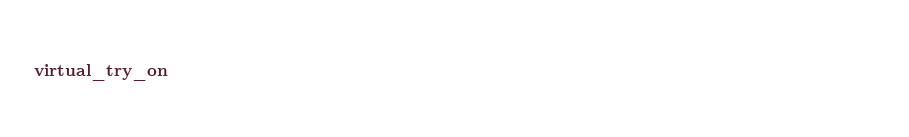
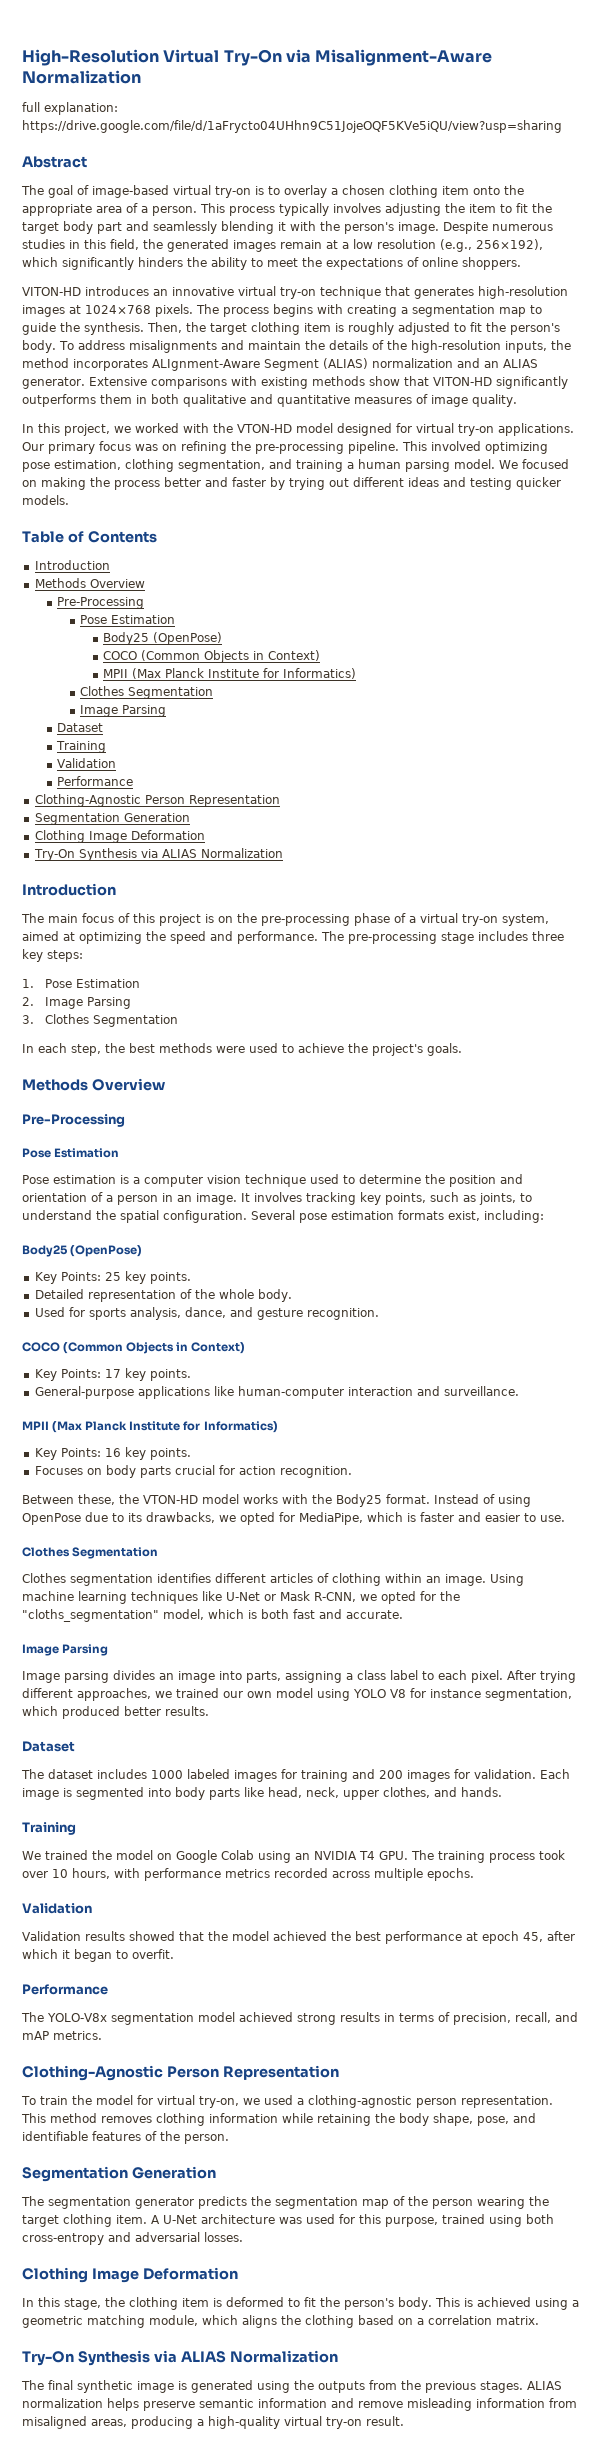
[34,64,168,81] virtual_try_on -> [22,49,493,66] [22,70,141,84] [22,102,118,115] [22,120,562,133] [22,156,87,168] [21,185,524,198] [22,203,552,216] [22,221,553,234] [22,239,543,252] [22,257,521,270] [22,286,568,299] [22,304,542,317] [22,322,560,335] [22,340,571,353] [22,358,538,371] [22,376,568,389] [22,394,517,407] [22,423,574,436] [22,441,548,454] [22,459,569,472] [22,477,561,490] [22,495,69,505] [22,531,157,543] [34,560,110,570] [34,578,145,588] [57,597,145,609] [80,615,176,624] [102,632,222,645] [102,650,320,663] [102,668,356,679] [80,686,214,699] [80,705,167,717] [57,723,104,732] [56,741,107,753] [57,758,117,768] [57,776,134,786] [34,794,280,807] [34,813,190,825] [34,830,205,843] [33,848,283,861] [22,883,116,896] [21,913,549,926] [22,931,564,944] [22,949,83,962] [22,979,140,988] [22,997,131,1009] [22,1014,178,1027] [22,1043,462,1056] [22,1078,165,1091] [22,1114,125,1127] [22,1148,120,1158] [22,1174,523,1187] [22,1192,532,1205] [22,1210,544,1223] [22,1245,143,1257] [34,1271,191,1284] [34,1289,292,1302] [34,1307,379,1320] [22,1342,246,1354] [34,1368,191,1381] [34,1386,519,1399] [22,1421,278,1433] [34,1447,191,1460] [34,1465,352,1478] [22,1494,531,1507] [22,1512,565,1525] [22,1547,159,1559] [22,1573,524,1586] [22,1591,460,1604] [22,1609,403,1622] [22,1644,109,1656] [22,1670,576,1683] [22,1688,572,1701] [22,1706,209,1719] [22,1741,75,1752] [21,1769,570,1782] [22,1787,502,1800] [22,1822,76,1835] [22,1850,565,1863] [22,1868,474,1881] [22,1903,92,1914] [22,1931,575,1944] [22,1949,174,1962] [22,1984,108,1995] [21,2012,578,2025] [22,2031,102,2040] [22,2065,339,2081] [21,2095,553,2108] [21,2113,536,2126] [22,2131,229,2144] [22,2166,216,2182] [21,2196,549,2209] [22,2214,554,2227] [22,2232,243,2245] [22,2267,238,2283] [22,2297,579,2310] [22,2315,539,2328] [22,2350,338,2366] [21,2380,562,2393] [22,2398,577,2411] [22,2416,404,2429] High-Resolution Virtual Try-On via Misalignment-Aware Normalization // full explanation: https://drive.google.com/file/d/1aFrycto04UHhn9C51JojeOQF5KVe5iQU/view?usp=sharing // Abstract // The goal of image-based virtual try-on is to overlay a chosen clothing item onto the appropriate area of a person. This process typically involves adjusting the item to fit the target body part and seamlessly blending it with the person's image. Despite numerous studies in this field, the generated images remain at a low resolution (e.g., 256×192), which significantly hinders the ability to meet the expectations of online shoppers. // VITON-HD introduces an innovative virtual try-on technique that generates high-resolution images at 1024×768 pixels. The process begins with creating a segmentation map to guide the synthesis. Then, the target clothing item is roughly adjusted to fit the person's body. To address misalignments and maintain the details of the high-resolution inputs, the method incorporates ALIgnment-Aware Segment (ALIAS) normalization and an ALIAS generator. Extensive comparisons with existing methods show that VITON-HD significantly outperforms them in both qualitative and quantitative measures of image quality. // In this project, we worked with the VTON-HD model designed for virtual try-on applications. Our primary focus was on refining the pre-processing pipeline. This involved optimizing pose estimation, clothing segmentation, and training a human parsing model. We focused on making the process better and faster by trying out different ideas and testing quicker models. // Table of Contents // Introduction // Methods Overview // Pre-Processing // Pose Estimation // Body25 (OpenPose) // COCO (Common Objects in Context) // MPII (Max Planck Institute for Informatics) // Clothes Segmentation // Image Parsing // Dataset // Training // Validation // Performance // Clothing-Agnostic Person Representation // Segmentation Generation // Clothing Image Deformation // Try-On Synthesis via ALIAS Normalization // Introduction // The main focus of this project is on the pre-processing phase of a virtual try-on system, aimed at optimizing the speed and performance. The pre-processing stage includes three key steps: // 1. Pose Estimation // 2. Image Parsing // 3. Clothes Segmentation // In each step, the best methods were used to achieve the project's goals. // Methods Overview // Pre-Processing // Pose Estimation // Pose estimation is a computer vision technique used to determine the position and orientation of a person in an image. It involves tracking key points, such as joints, to understand the spatial configuration. Several pose estimation formats exist, including: // Body25 (OpenPose) // Key Points: 25 key points. // Detailed representation of the whole body. // Used for sports analysis, dance, and gesture recognition. // COCO (Common Objects in Context) // Key Points: 17 key points. // General-purpose applications like human-computer interaction and surveillance. // MPII (Max Planck Institute for Informatics) // Key Points: 16 key points. // Focuses on body parts crucial for action recognition. // Between these, the VTON-HD model works with the Body25 format. Instead of using OpenPose due to its drawbacks, we opted for MediaPipe, which is faster and easier to use. // Clothes Segmentation // Clothes segmentation identifies different articles of clothing within an image. Using machine learning techniques like U-Net or Mask R-CNN, we opted for the "cloths_segmentation" model, which is both fast and accurate. // Image Parsing // Image parsing divides an image into parts, assigning a class label to each pixel. After trying different approaches, we trained our own model using YOLO V8 for instance segmentation, which produced better results. // Dataset // The dataset includes 1000 labeled images for training and 200 images for validation. Each image is segmented into body parts like head, neck, upper clothes, and hands. // Training // We trained the model on Google Colab using an NVIDIA T4 GPU. The training process took over 10 hours, with performance metrics recorded across multiple epochs. // Validation // Validation results showed that the model achieved the best performance at epoch 45, after which it began to overfit. // Performance // The YOLO-V8x segmentation model achieved strong results in terms of precision, recall, and mAP metrics. // Clothing-Agnostic Person Representation // To train the model for virtual try-on, we used a clothing-agnostic person representation. This method removes clothing information while retaining the body shape, pose, and identifiable features of the person. // Segmentation Generation // The segmentation generator predicts the segmentation map of the person wearing the target clothing item. A U-Net architecture was used for this purpose, trained using both cross-entropy and adversarial losses. // Clothing Image Deformation // In this stage, the clothing item is deformed to fit the person's body. This is achieved using a geometric matching module, which aligns the clothing based on a correlation matrix. // Try-On Synthesis via ALIAS Normalization // The final synthetic image is generated using the outputs from the previous stages. ALIAS normalization helps preserve semantic information and remove misleading information from misaligned areas, producing a high-quality virtual try-on result.

